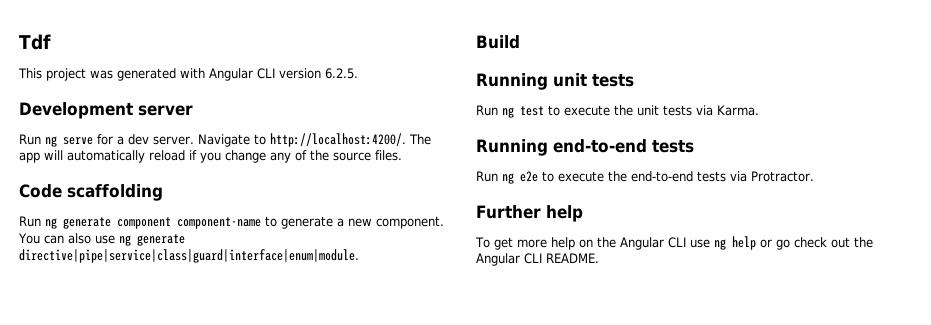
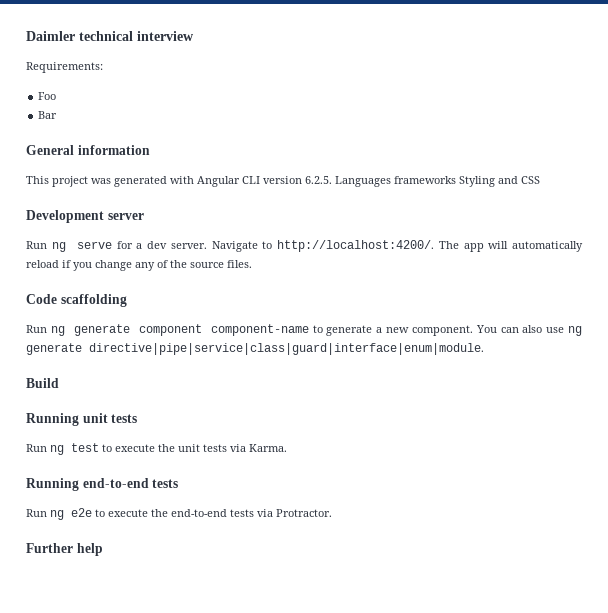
[19,34,51,50] Tdf -> [26,31,194,41] [26,62,103,73] [38,92,57,100] [38,111,58,119] [26,145,150,155] Daimler technical interview // Requirements: // Foo // Bar // General information
(358, 73) none -> [335,176,540,187] Languages frameworks Styling and CSS
[475,236,873,250] [476,253,599,266] // To get more help on the Angular CLI use ng help or go check out the Angular CLI README. -> (103, 549) none

